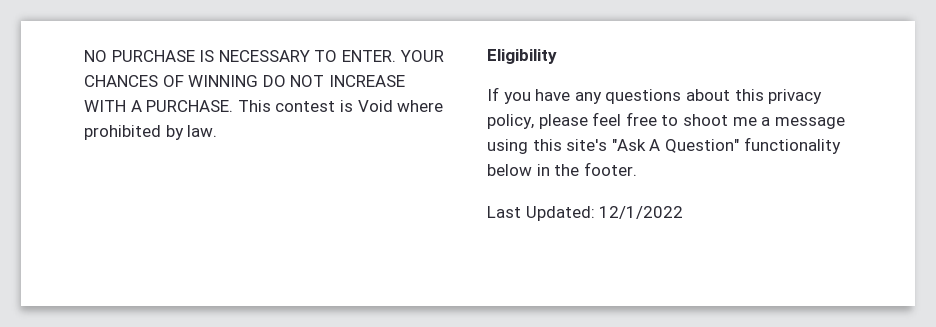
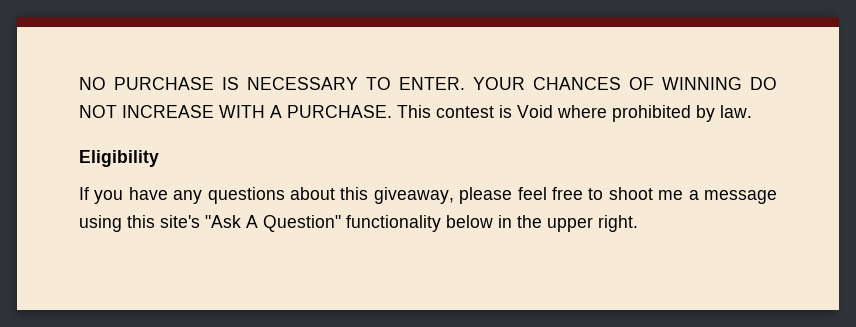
[768,89,823,104] [487,114,534,129] privacy policy, -> [373,187,454,204] giveaway,
[583,162,637,176] [487,206,684,221] footer. // Last Updated: 12/1/2022 -> [547,215,638,232] upper right.

